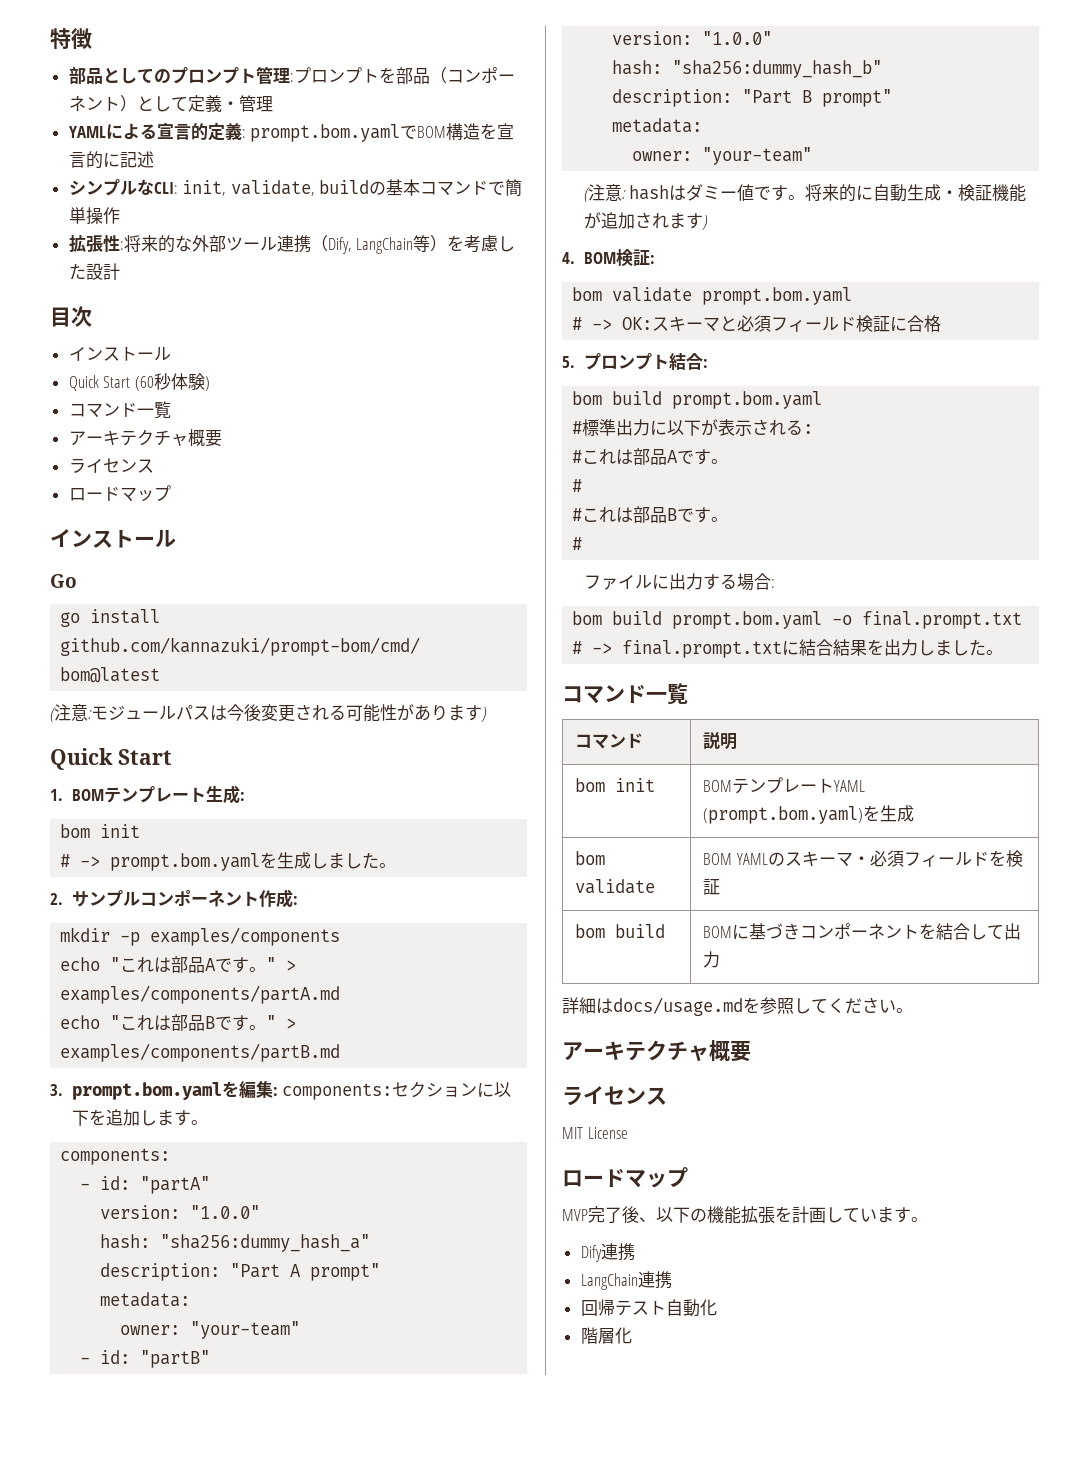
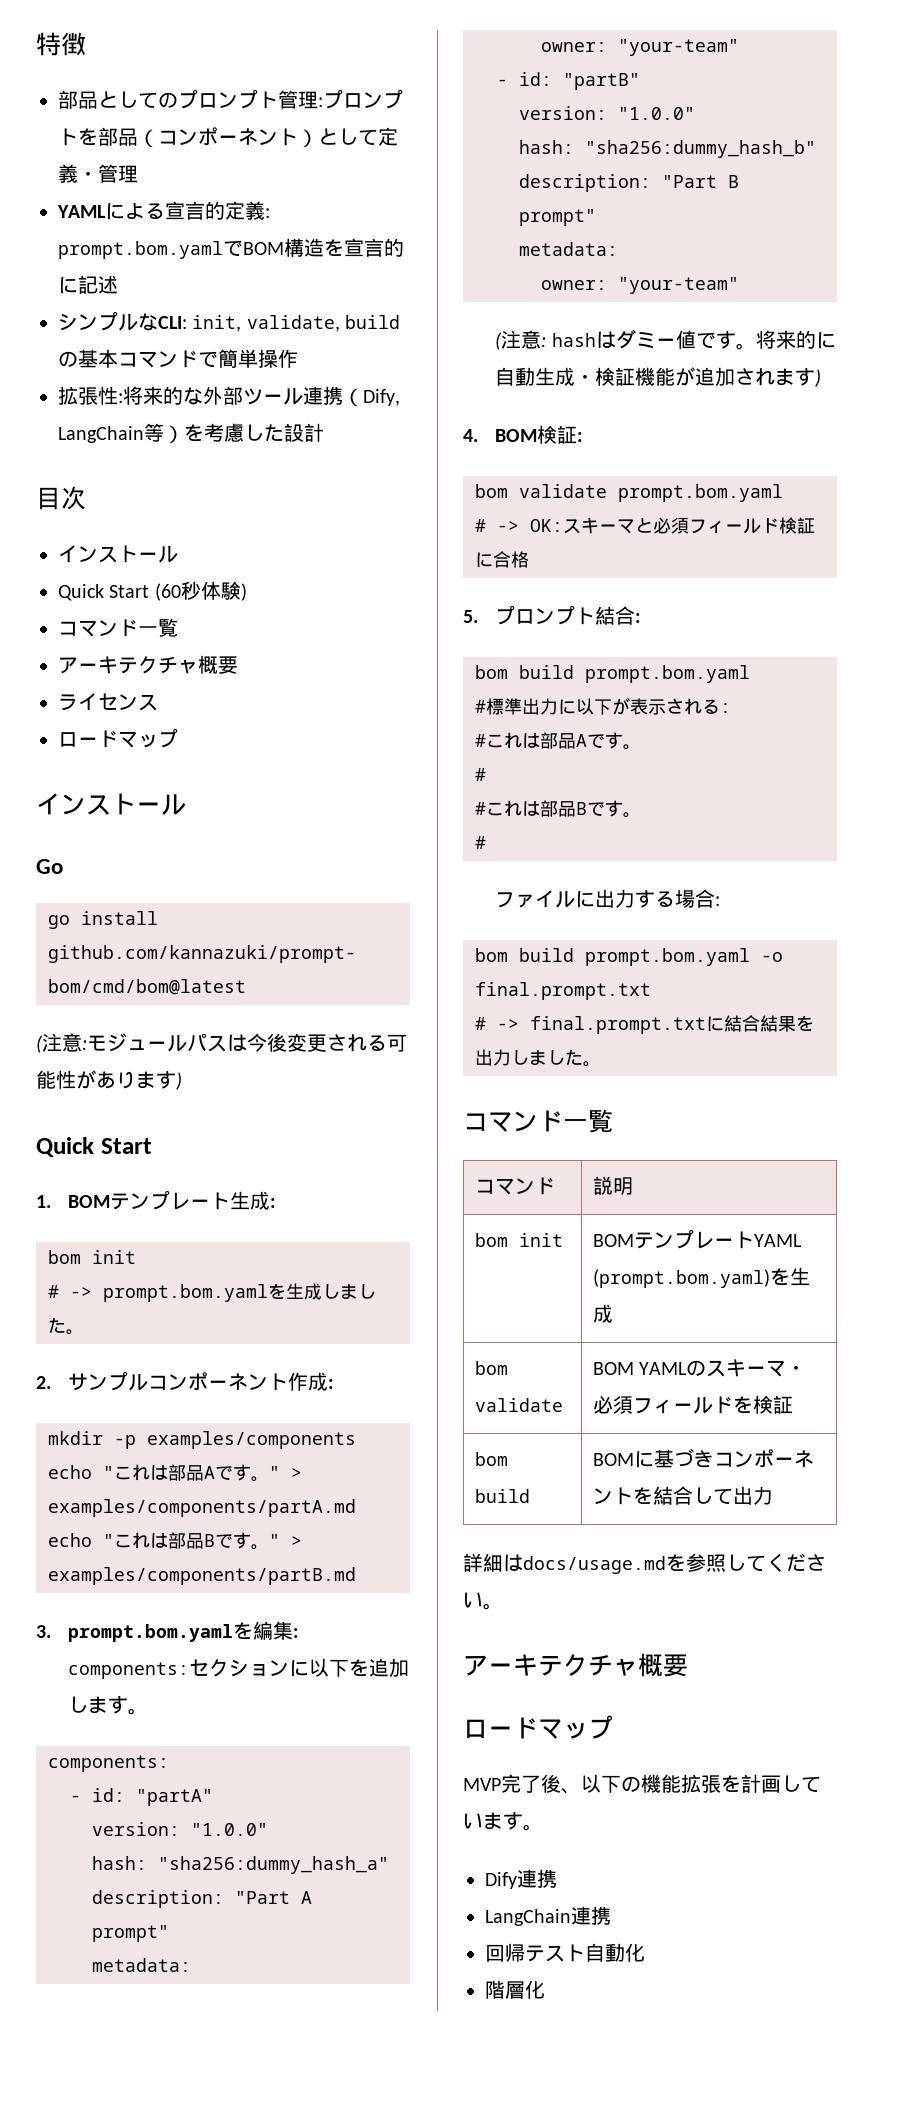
[562,1086,667,1106] [562,1127,628,1139] // ライセンス // MIT License -> (688, 1665) none

